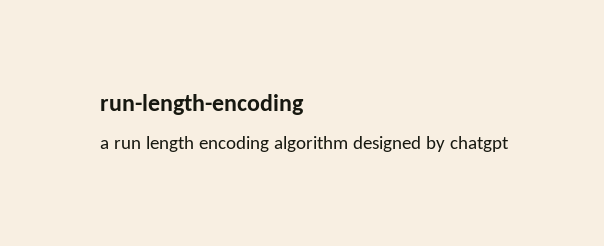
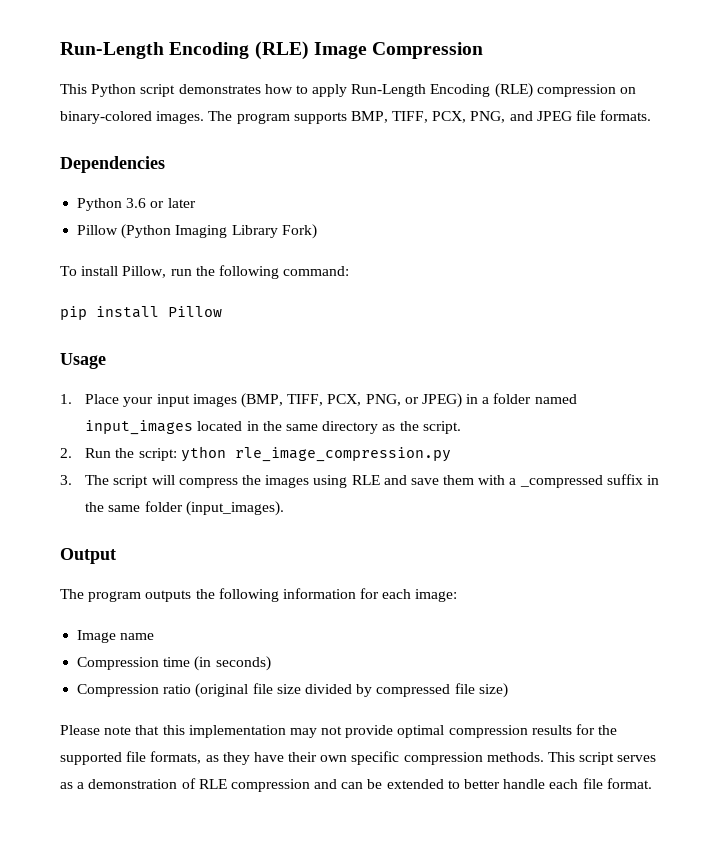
[100,94,304,115] [100,136,509,152] run-length-encoding // a run length encoding algorithm designed by chatgpt -> [60,41,484,60] [60,83,637,98] [60,110,652,124] [60,156,165,173] [77,198,196,211] [77,224,317,239] [60,265,350,279] [60,306,222,320] [60,353,106,369] [60,393,577,408] [85,420,461,435] [60,446,451,462] [60,474,660,488] [85,501,284,516] [60,548,116,564] [60,588,458,602] [77,630,155,643] [77,656,271,671] [77,683,508,698] [60,724,618,738] [60,751,657,765] [60,778,652,792] Run-Length Encoding (RLE) Image Compression // This Python script demonstrates how to apply Run-Length Encoding (RLE) compression on binary-colored images. The program supports BMP, TIFF, PCX, PNG, and JPEG file formats. // Dependencies // Python 3.6 or later // Pillow (Python Imaging Library Fork) // To install Pillow, run the following command: // pip install Pillow // Usage // 1. Place your input images (BMP, TIFF, PCX, PNG, or JPEG) in a folder named input_images located in the same directory as the script. // 2. Run the script: ython rle_image_compression.py // 3. The script will compress the images using RLE and save them with a _compressed suffix in the same folder (input_images). // Output // The program outputs the following information for each image: // Image name // Compression time (in seconds) // Compression ratio (original file size divided by compressed file size) // Please note that this implementation may not provide optimal compression results for the supported file formats, as they have their own specific compression methods. This script serves as a demonstration of RLE compression and can be extended to better handle each file format.

